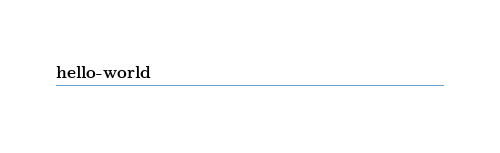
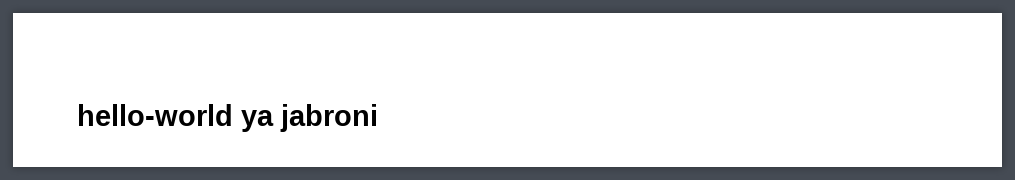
(151, 72) none -> [241,104,378,132] ya jabroni

